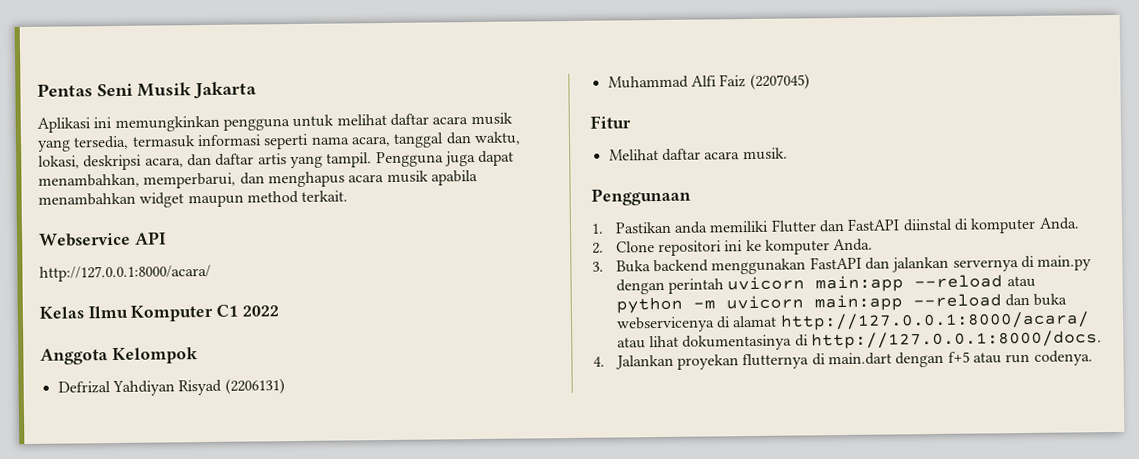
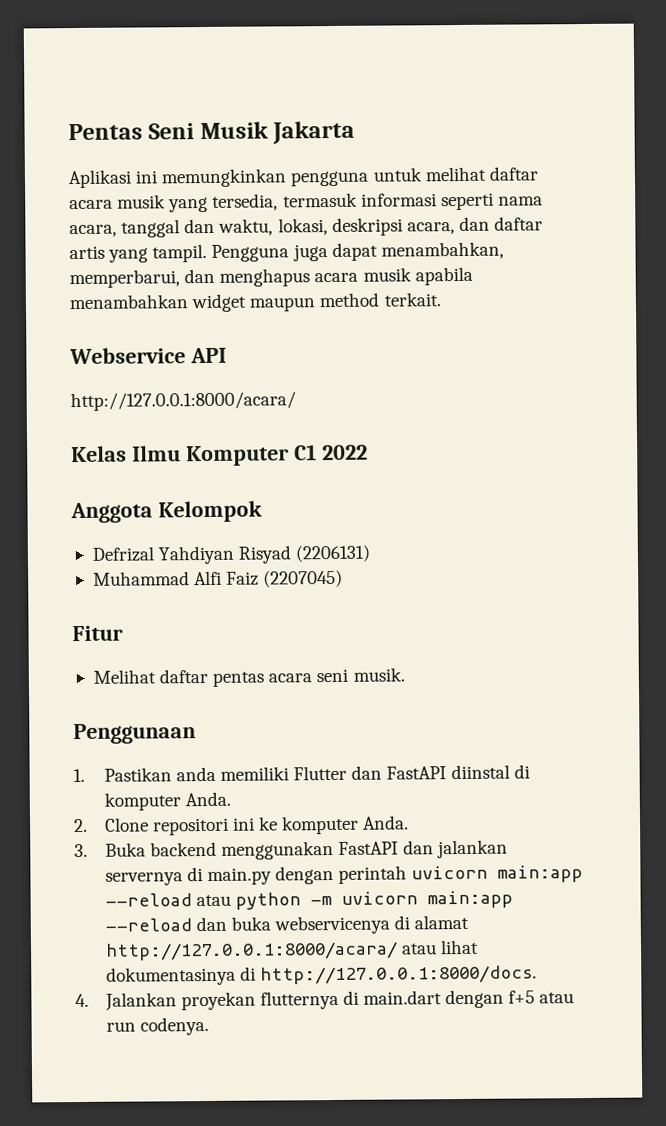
[704,151,741,160] acara -> [212,668,349,687] pentas acara seni

